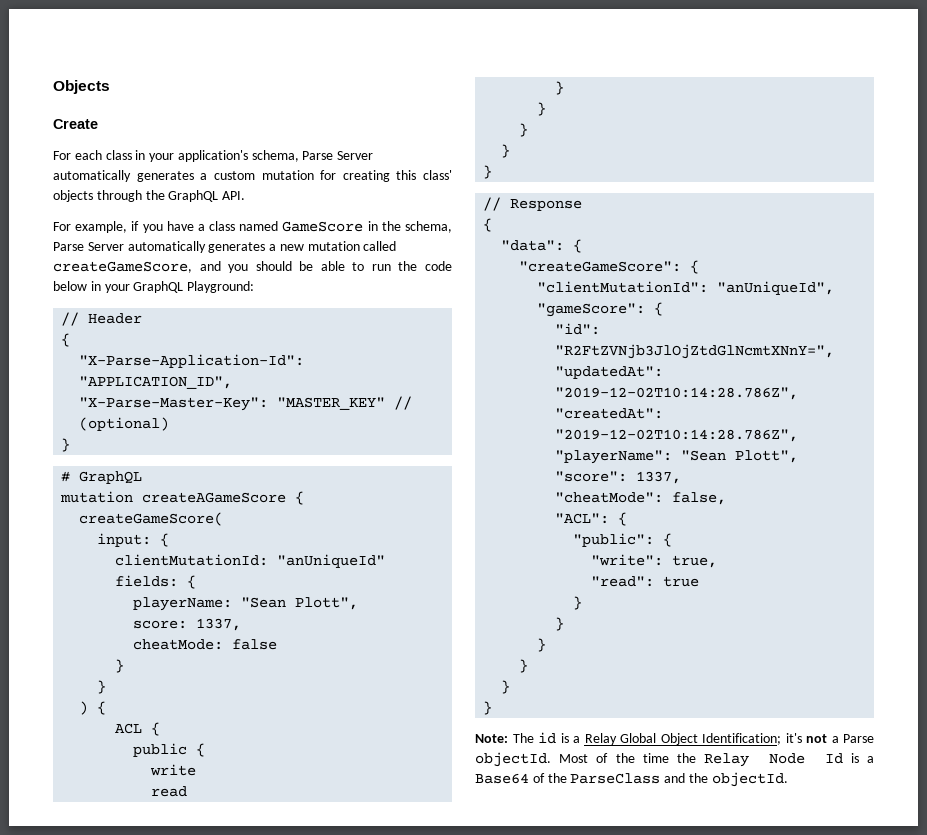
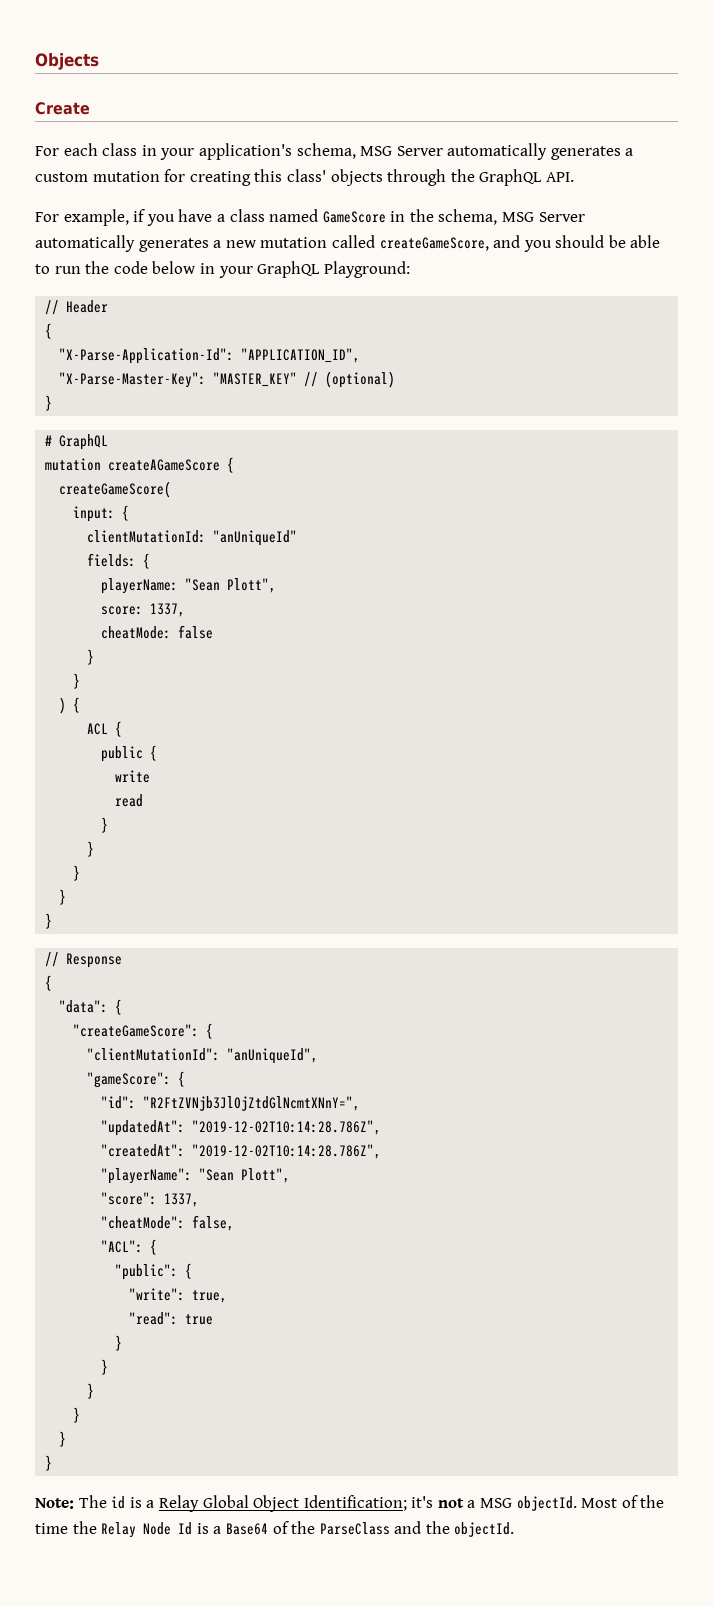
[302,151,334,160] Parse -> [360,146,393,156] MSG
[53,242,84,251] Parse -> [502,212,535,222] MSG
[843,734,874,743] Parse -> [480,1498,513,1508] MSG

